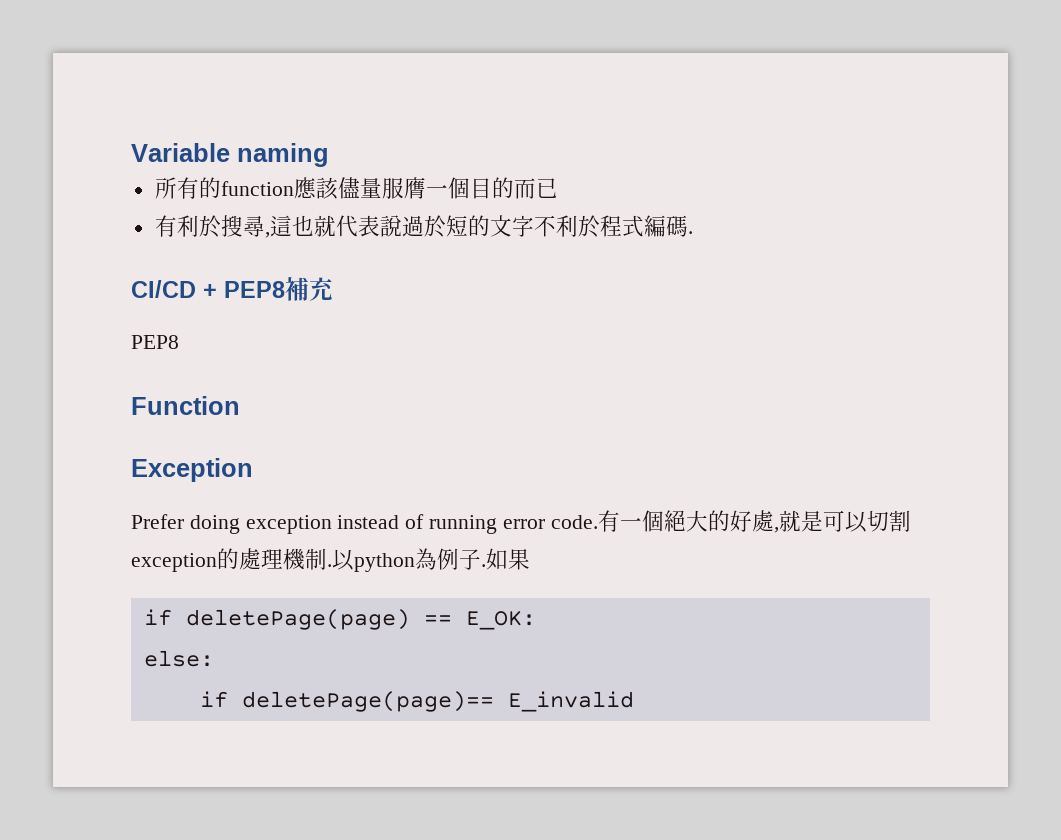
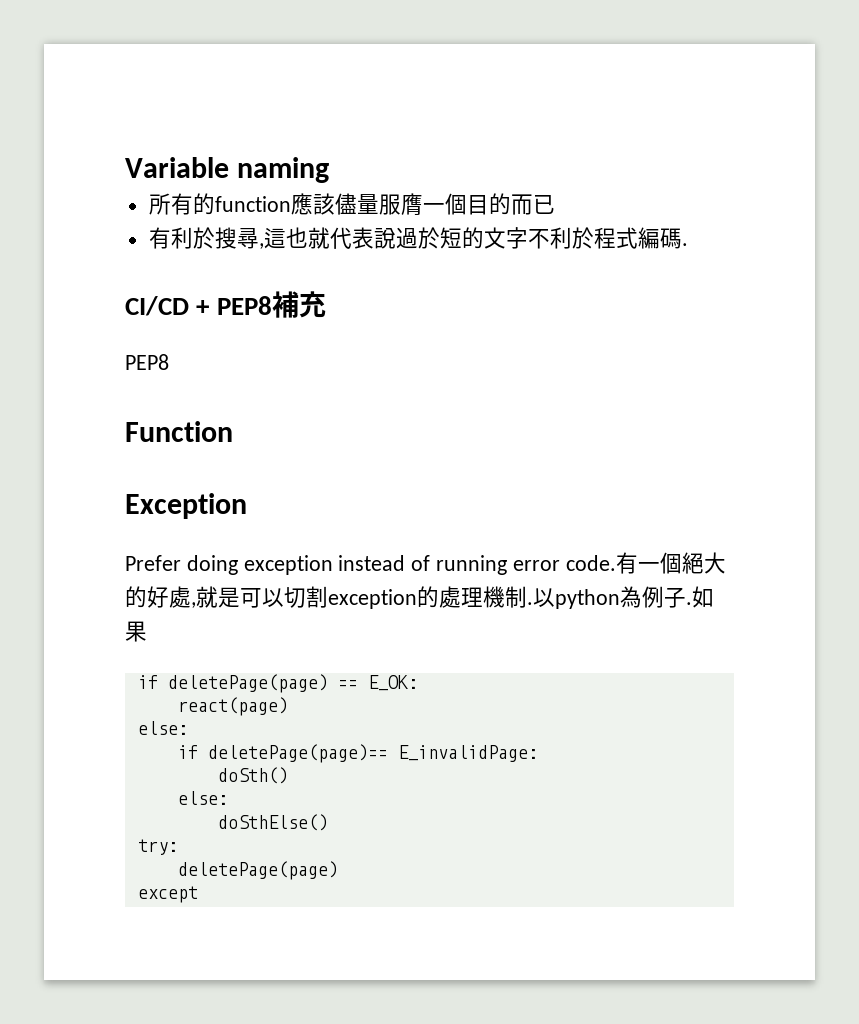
(536, 620) none -> [177,697,288,716] // react(page)
[507,691,634,712] E_invalid -> [397,745,538,762] [217,767,288,784] [177,791,228,805] [217,814,328,831] [137,839,178,855] [177,861,338,880] [137,886,198,903] E_invalidPage: // doSth() // else: // doSthElse() // try: // deletePage(page) // except

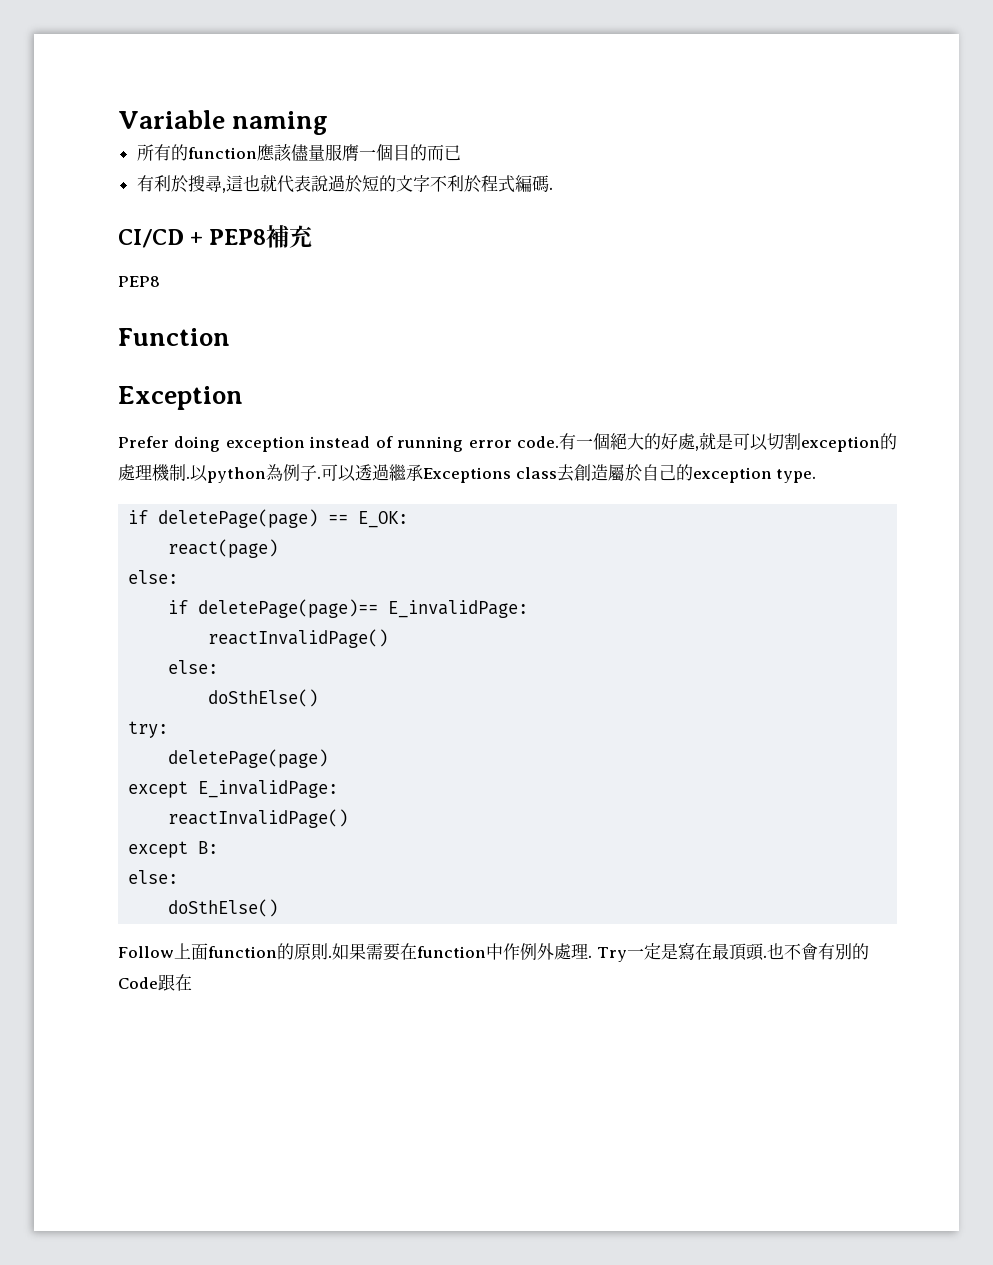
[692,586,714,608] [125,621,147,642] 如果 -> [321,464,817,483] 可以透過繼承Exceptions class去創造屬於自己的exception type.
[217,767,288,784] doSth() -> [208,629,389,648] reactInvalidPage()
(198, 894) none -> [198,780,339,798] [168,809,349,828] [128,841,219,858] [128,870,179,884] [168,899,279,917] [118,942,869,962] [118,974,192,991] E_invalidPage: // reactInvalidPage() // except B: // else: // doSthElse() // Follow上面function的原則.如果需要在function中作例外處理. Try一定是寫在最頂頭.也不會有別的Code跟在

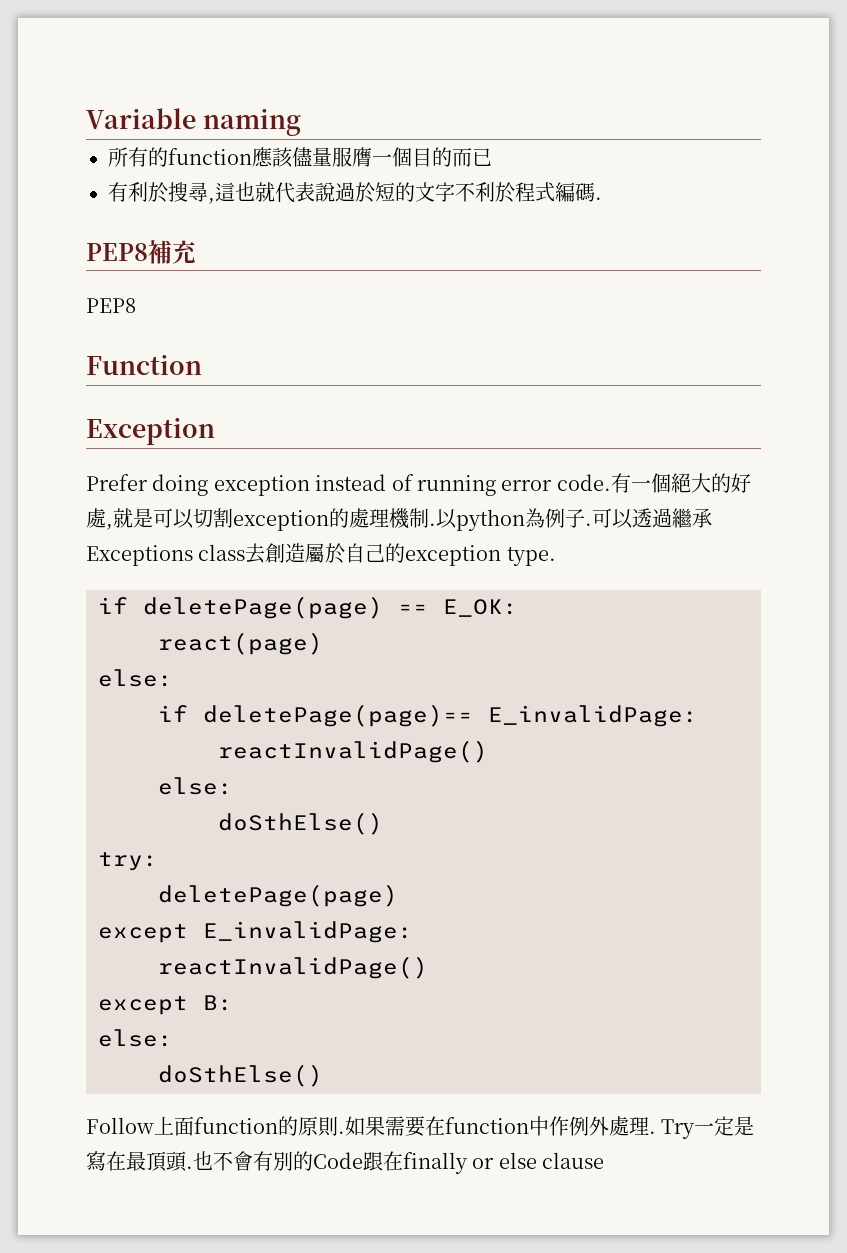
[118,229,204,248] CI/CD + -> (602, 198) none
(192, 982) none -> [403,1152,605,1174] finally or else clause

